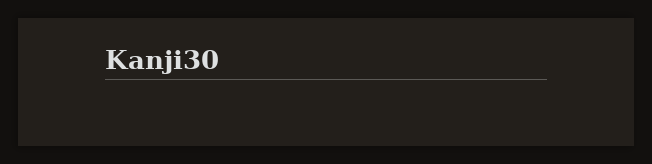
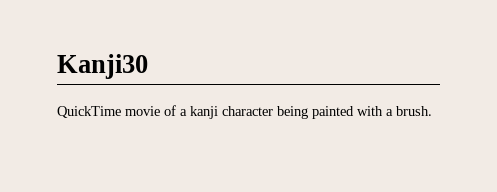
(219, 62) none -> [57,105,432,119] // QuickTime movie of a kanji character being painted with a brush.

